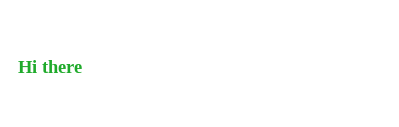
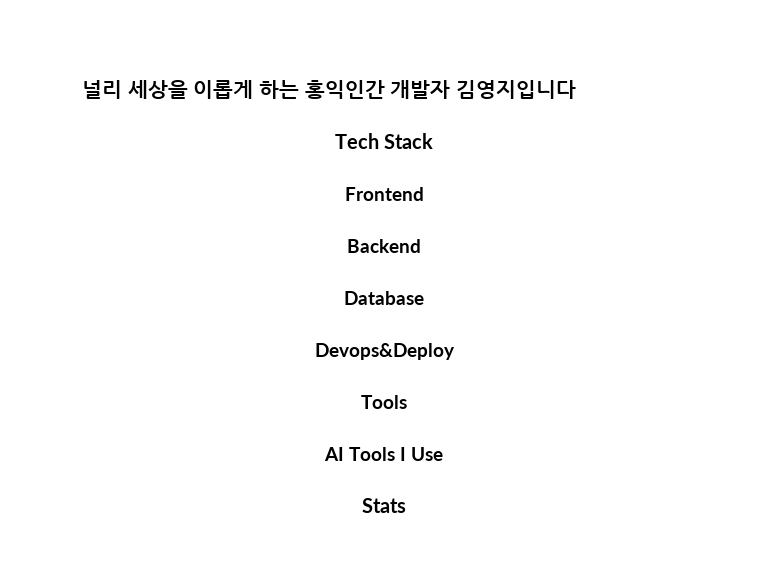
[18,60,82,73] Hi there -> [82,80,577,99] [334,133,434,149] [344,187,424,201] [347,239,421,253] [344,291,424,305] [314,343,455,360] [361,395,407,409] [323,447,444,461] [362,498,406,513] 널리 세상을 이롭게 하는 홍익인간 개발자 김영지입니다 // Tech Stack // Frontend // Backend // Database // Devops&Deploy // Tools // AI Tools I Use // Stats

